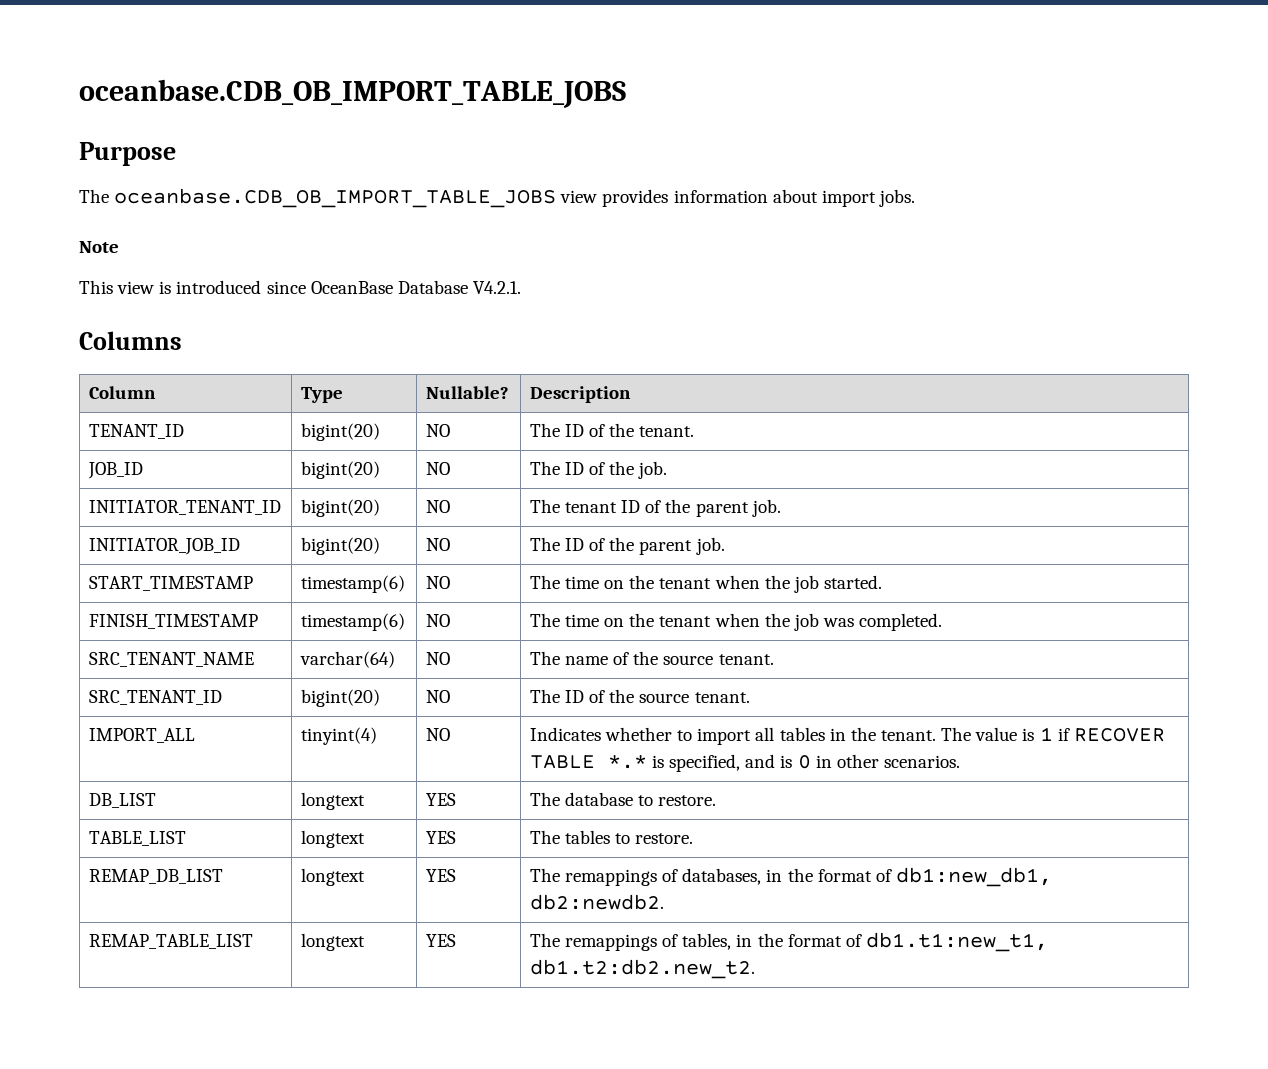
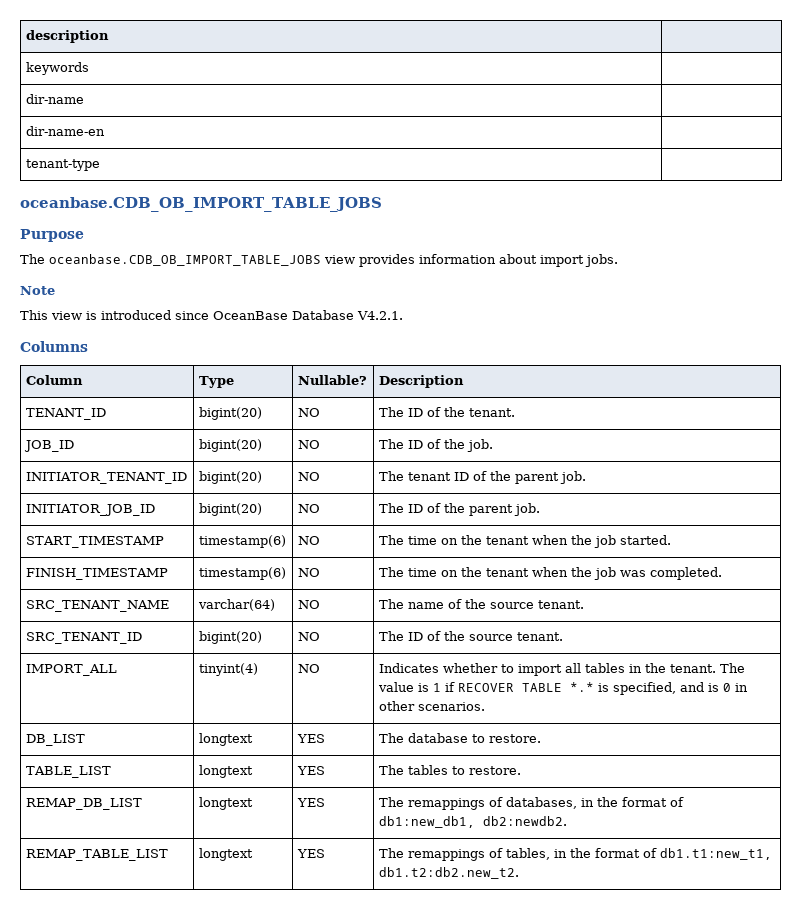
(79, 93) none -> [25,30,109,43] [25,62,89,75] [25,94,84,104] [25,126,105,136] [25,159,100,171] description | // keywords | // dir-name | // dir-name-en | // tenant-type | //

